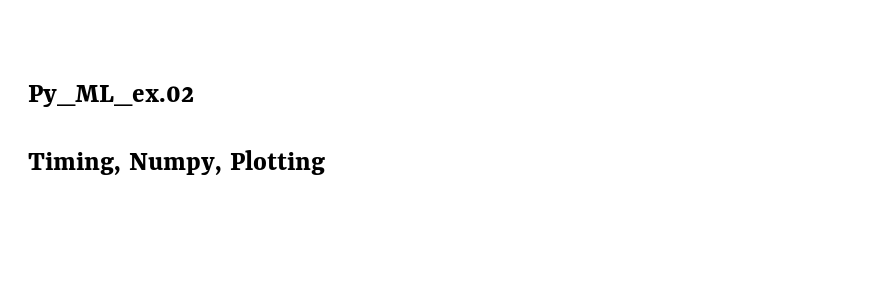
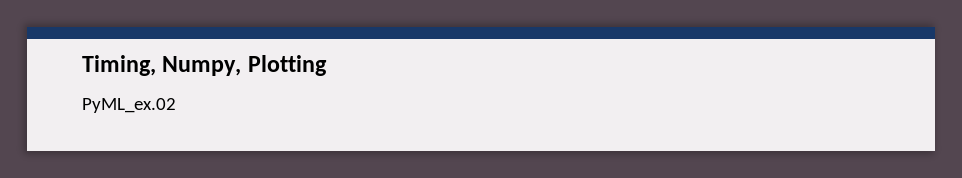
[28,85,194,107] Py_ML_ex.02 // -> (82, 65) none
(325, 162) none -> [82,98,176,113] // PyML_ex.02

